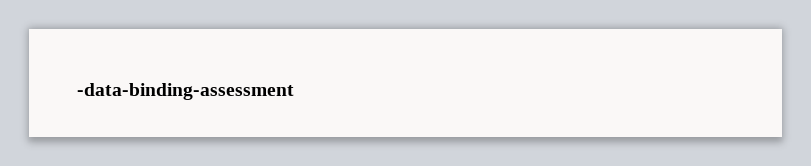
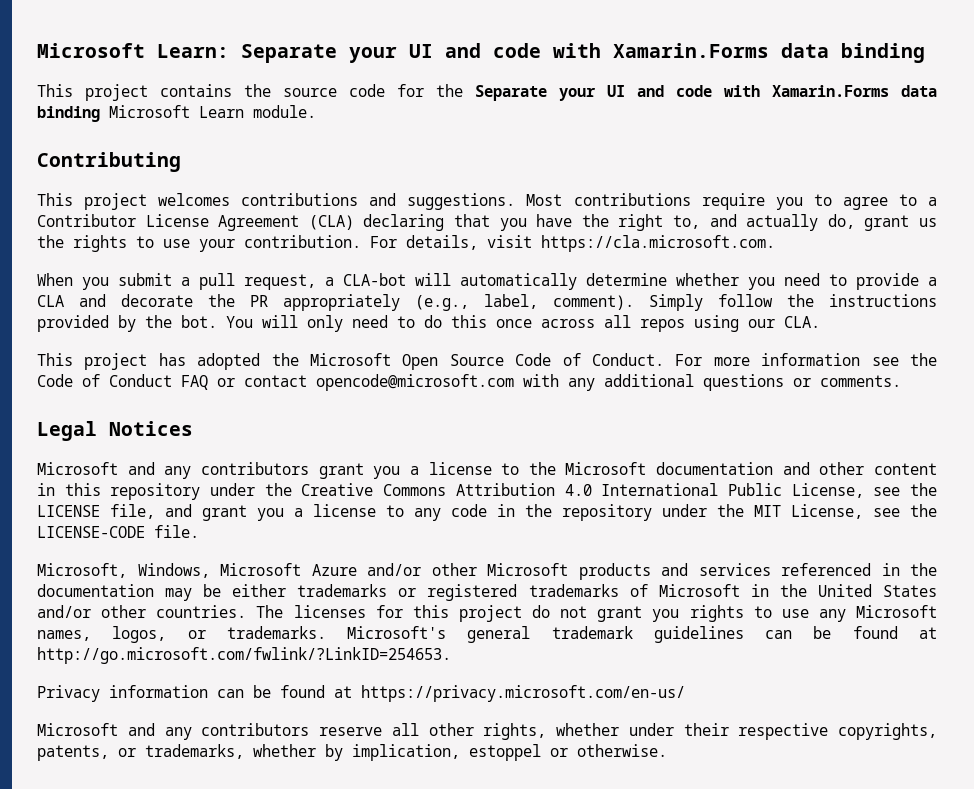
[77,83,294,100] -data-binding-assessment -> [37,43,925,63] [37,84,937,101] [37,105,316,122] [37,152,181,172] [37,193,938,210] [37,214,938,231] [37,235,775,252] [37,273,937,290] [37,294,937,311] [37,315,820,332] [37,353,937,370] [37,374,901,391] [37,421,193,441] [37,462,937,479] [37,483,938,500] [37,504,937,521] [37,525,199,538] [37,563,937,580] [37,584,938,601] [37,605,937,622] [37,626,937,643] [37,647,451,664] [37,685,685,702] [37,723,937,740] [37,744,667,761] Microsoft Learn: Separate your UI and code with Xamarin.Forms data binding // This project contains the source code for the Separate your UI and code with Xamarin.Forms data binding Microsoft Learn module. // Contributing // This project welcomes contributions and suggestions. Most contributions require you to agree to a Contributor License Agreement (CLA) declaring that you have the right to, and actually do, grant us the rights to use your contribution. For details, visit https://cla.microsoft.com. // When you submit a pull request, a CLA-bot will automatically determine whether you need to provide a CLA and decorate the PR appropriately (e.g., label, comment). Simply follow the instructions provided by the bot. You will only need to do this once across all repos using our CLA. // This project has adopted the Microsoft Open Source Code of Conduct. For more information see the Code of Conduct FAQ or contact opencode@microsoft.com with any additional questions or comments. // Legal Notices // Microsoft and any contributors grant you a license to the Microsoft documentation and other content in this repository under the Creative Commons Attribution 4.0 International Public License, see the LICENSE file, and grant you a license to any code in the repository under the MIT License, see the LICENSE-CODE file. // Microsoft, Windows, Microsoft Azure and/or other Microsoft products and services referenced in the documentation may be either trademarks or registered trademarks of Microsoft in the United States and/or other countries. The licenses for this project do not grant you rights to use any Microsoft names, logos, or trademarks. Microsoft's general trademark guidelines can be found at http://go.microsoft.com/fwlink/?LinkID=254653. // Privacy information can be found at https://privacy.microsoft.com/en-us/ // Microsoft and any contributors reserve all other rights, whether under their respective copyrights, patents, or trademarks, whether by implication, estoppel or otherwise.

